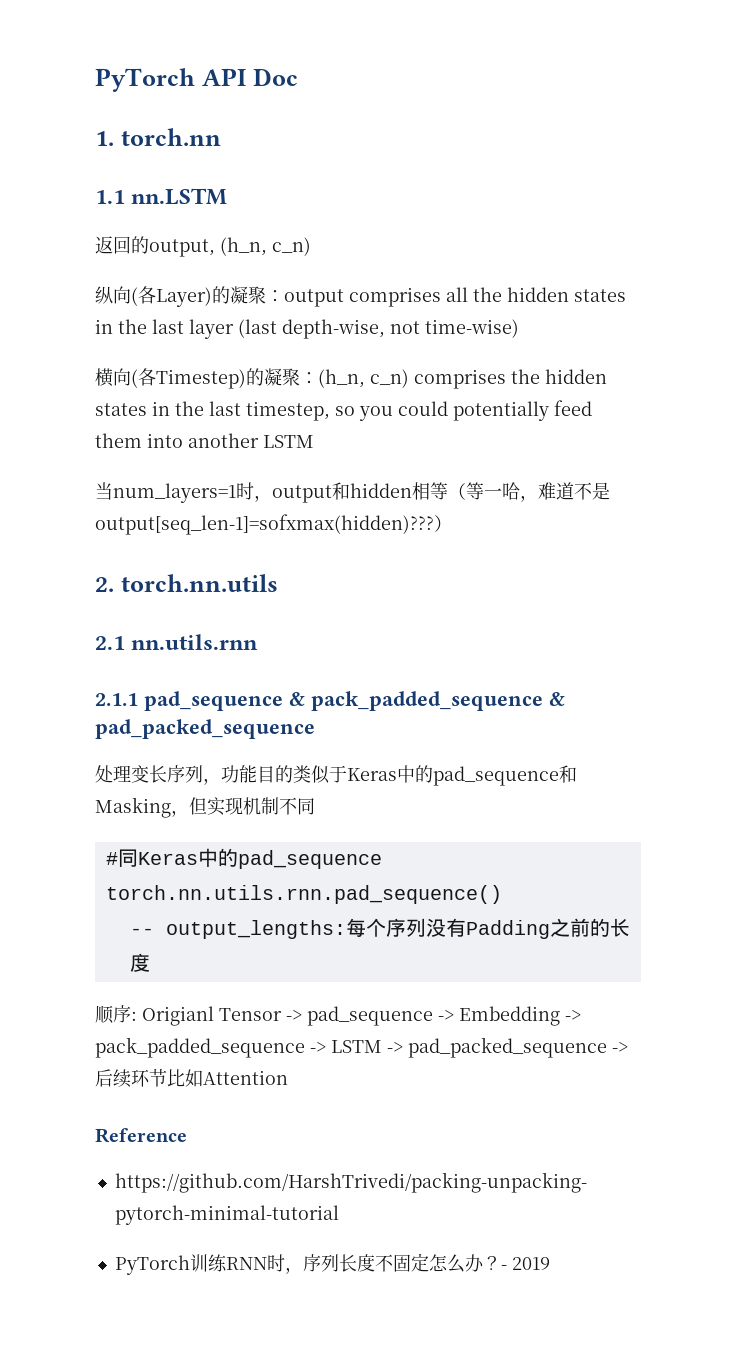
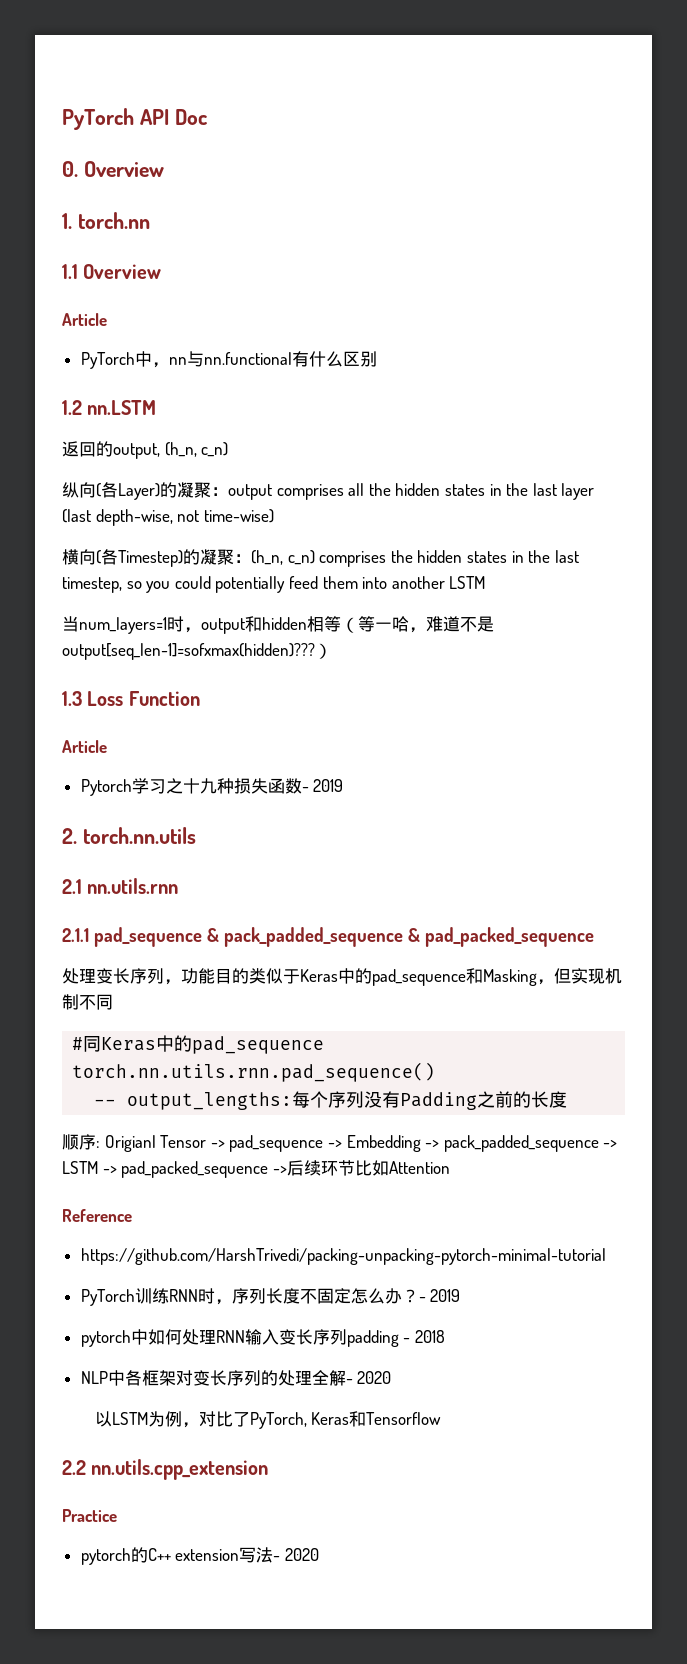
(298, 77) none -> [62,161,164,177] // 0. Overview
(125, 197) none -> [83,264,162,279] [62,313,107,326] [80,351,377,369] [62,400,82,415] Overview // Article // PyTorch中，nn与nn.functional有什么区别 // 1.2
(452, 523) none -> [62,691,200,706] [62,740,107,753] [80,778,344,796] // 1.3 Loss Function // Article // Pytorch学习之十九种损失函数- 2019
(550, 1263) none -> [80,1329,445,1347] [80,1370,392,1386] [94,1411,442,1429] [62,1459,269,1480] [62,1509,117,1522] [80,1547,319,1565] // pytorch中如何处理RNN输入变长序列padding - 2018 // NLP中各框架对变长序列的处理全解- 2020 // 以LSTM为例，对比了PyTorch, Keras和Tensorflow // 2.2 nn.utils.cpp_extension // Practice // pytorch的C++ extension写法- 2020

